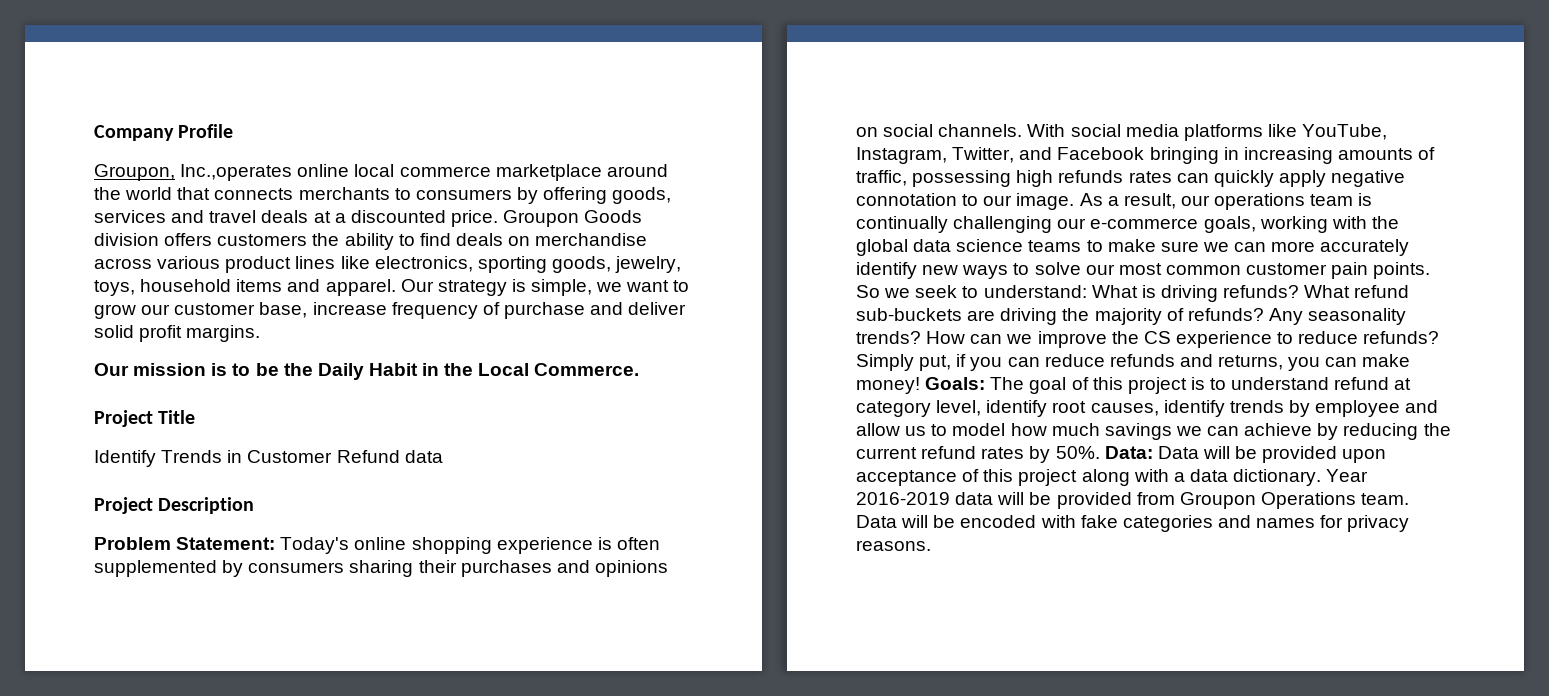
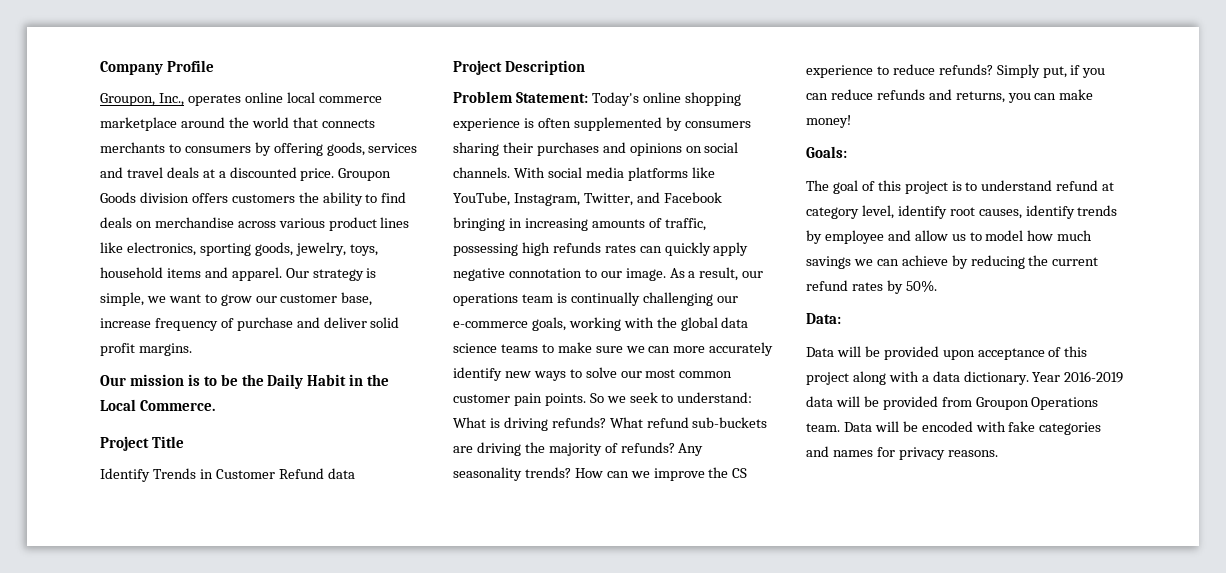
[180,164,293,181] Inc.,operates -> [158,93,241,106] Inc., operates
(920, 385) none -> (851, 121) //
(986, 383) none -> (847, 152) //
(1100, 452) none -> (937, 286) //
(1153, 452) none -> (841, 318) //

